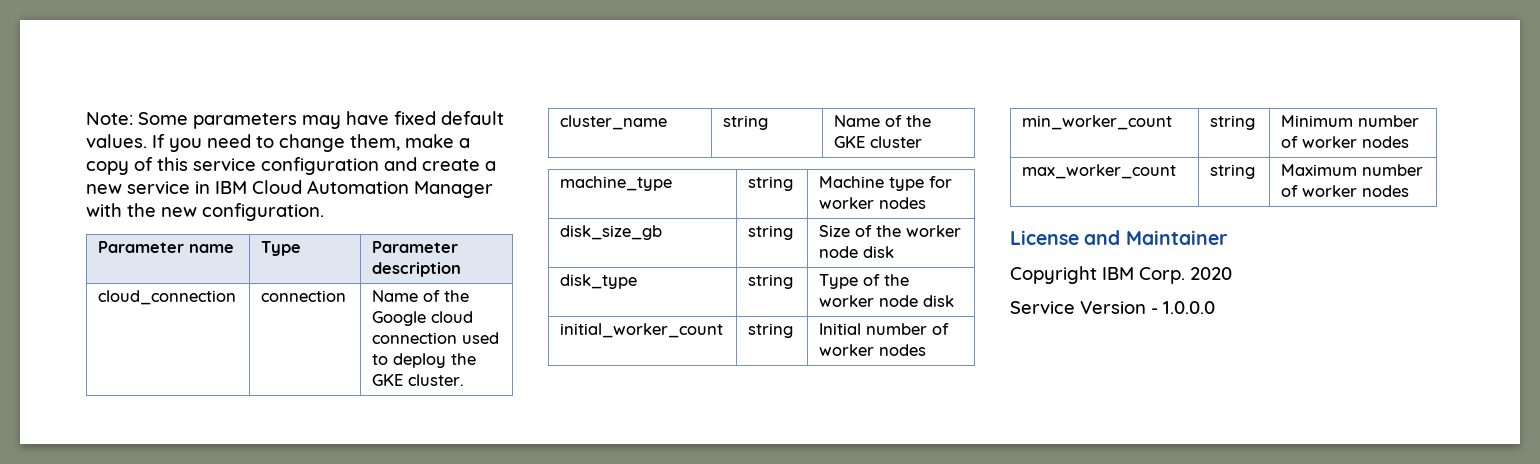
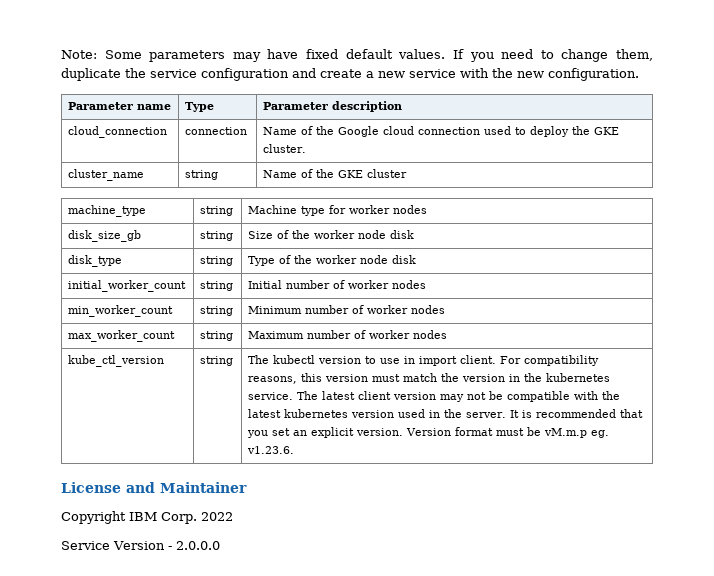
[405,134,470,148] [86,157,188,175] make a copy of this -> [61,68,146,81] duplicate the
[195,180,493,198] in IBM Cloud Automation Manager -> (456, 73) none
(1410, 191) none -> [68,355,165,367] [200,356,234,366] [248,355,600,366] [248,373,611,384] [248,391,621,402] [248,409,644,418] [247,427,610,438] [247,446,295,454] // kube_ctl_version | string | The kubectl version to use in import client. For compatibility reasons, this version must match the version in the kubernetes service. The latest client version may not be compatible with the latest kubernetes version used in the server. It is recommended that you set an explicit version. Version format must be vM.m.p eg. v1.23.6.
[1190,267,1232,280] 2020 -> [201,512,233,521] 2022
[1163,301,1215,314] 1.0.0.0 -> [175,541,220,550] 2.0.0.0

